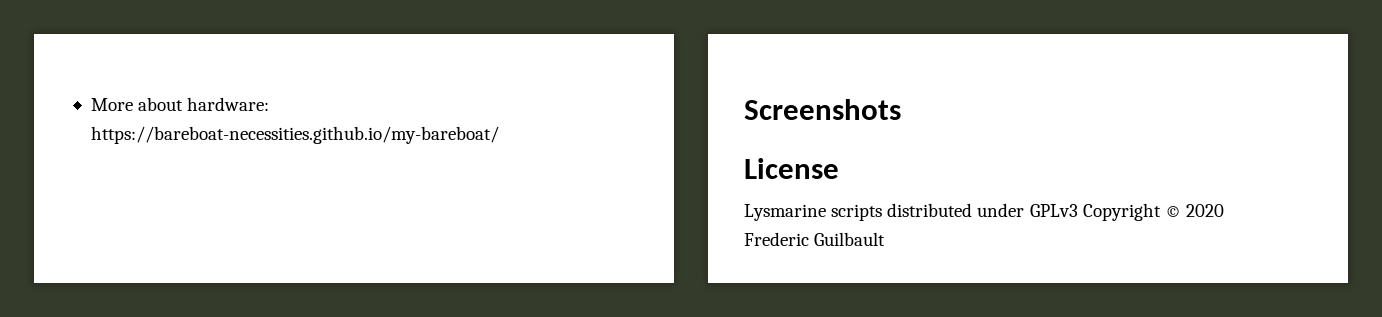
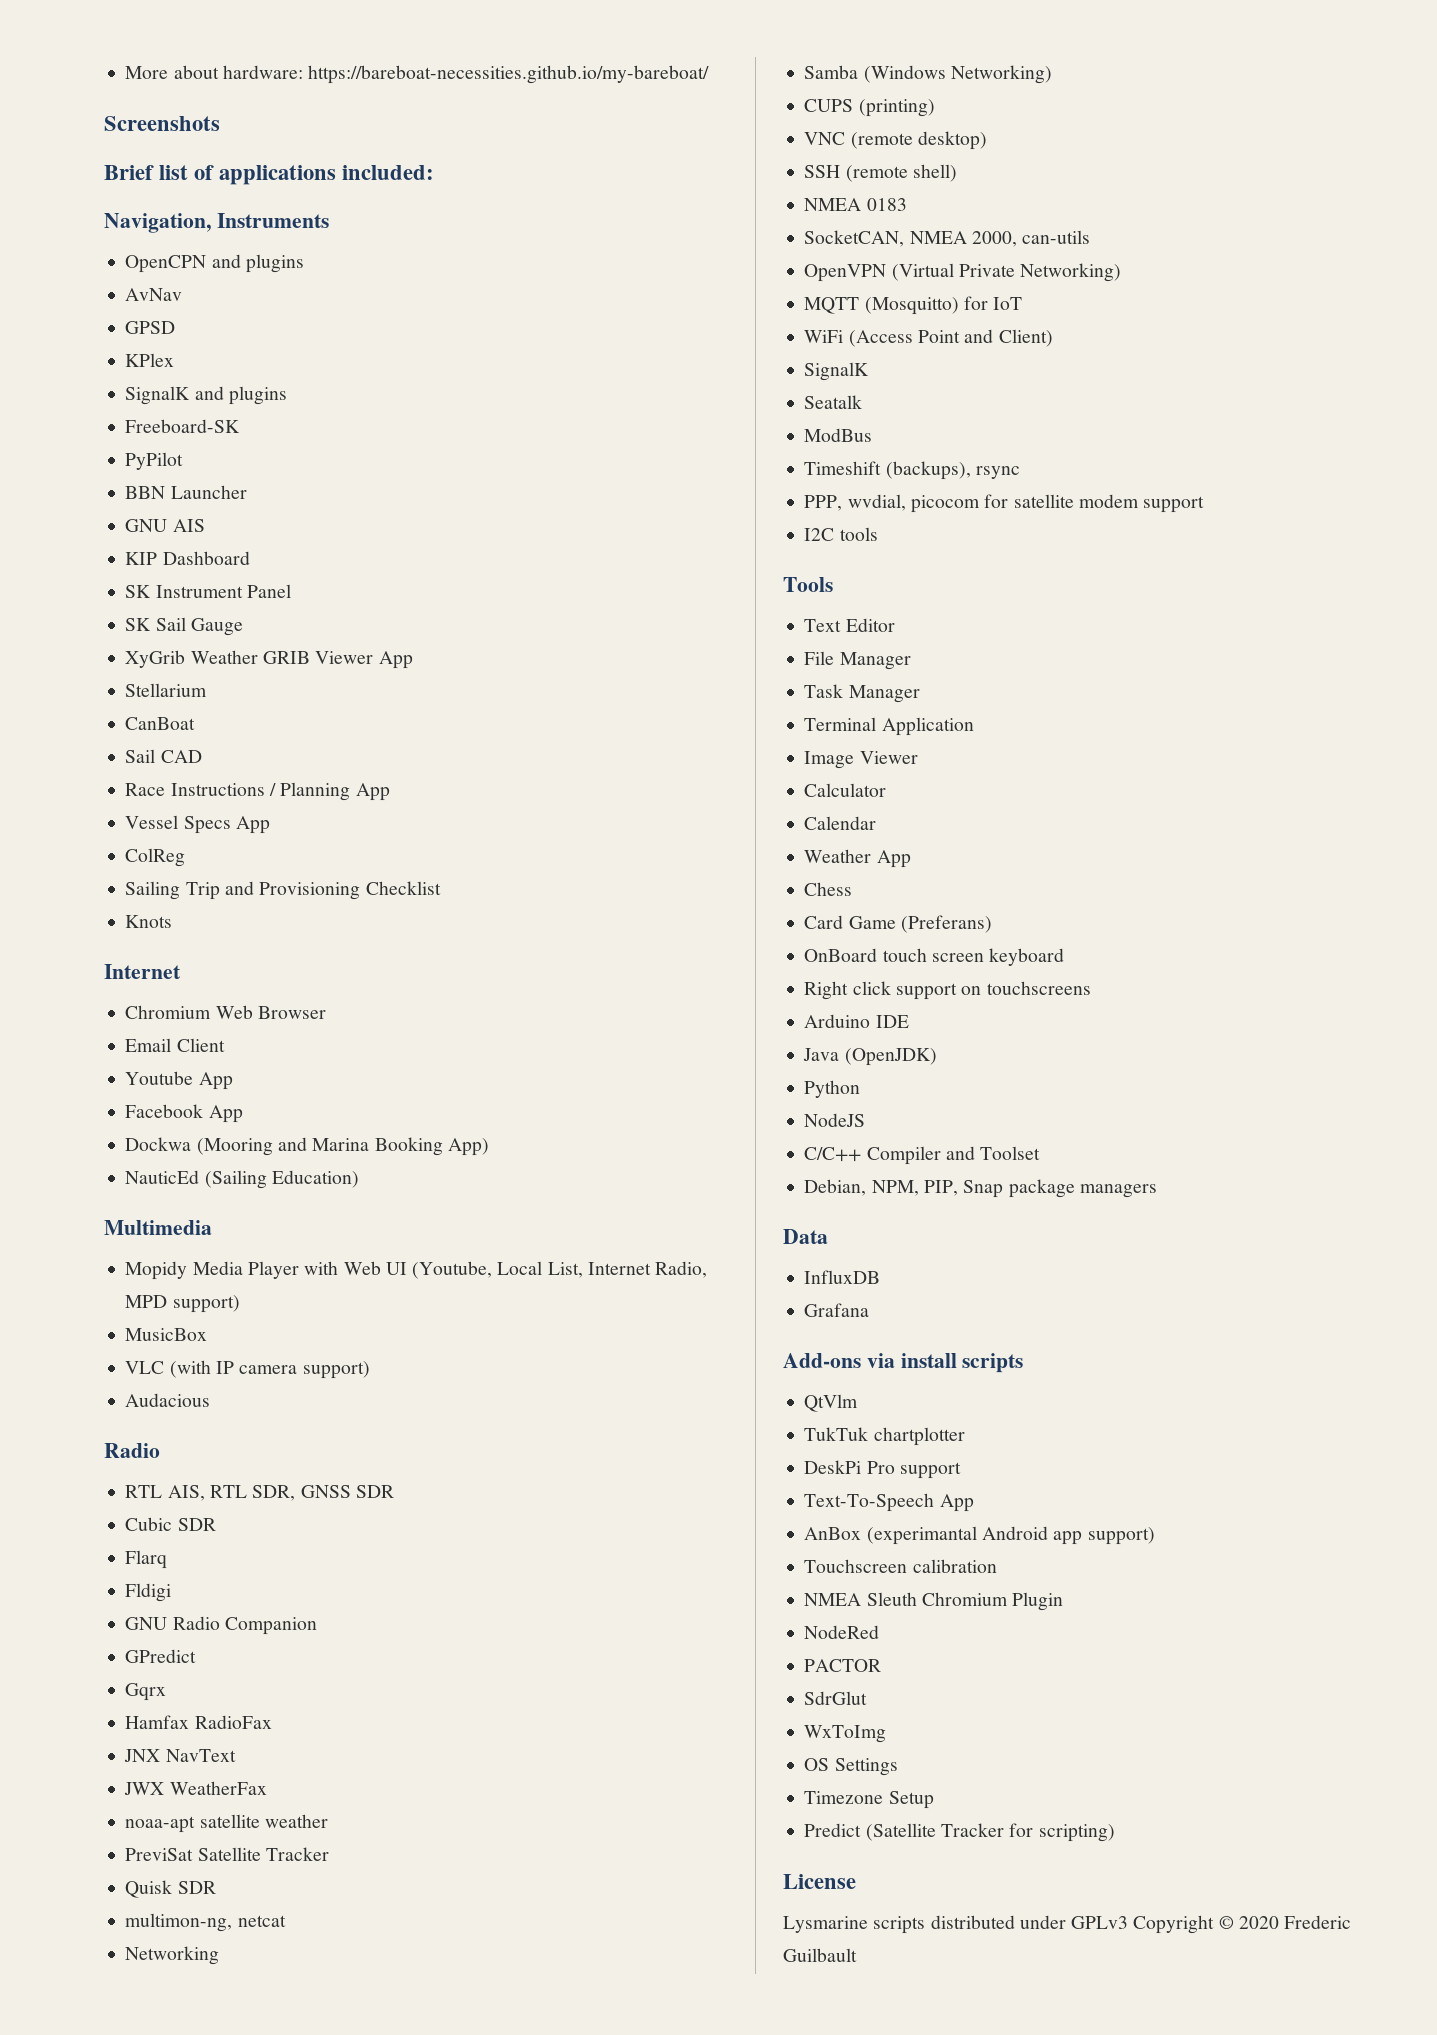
(901, 109) none -> [104,165,435,185] [104,213,329,233] [125,254,304,273] [125,288,183,301] [125,321,176,334] [125,353,175,367] [125,386,287,405] [125,419,241,433] [125,452,184,470] [125,485,247,499] [125,519,205,532] [125,551,250,565] [125,584,291,598] [125,617,243,636] [125,650,413,669] [125,683,208,697] [125,717,196,730] [125,749,202,763] [125,782,390,801] [125,815,270,834] [125,848,186,867] [125,881,441,900] [125,915,173,928] [104,964,181,979] [125,1005,326,1019] [125,1038,225,1052] [125,1071,233,1090] [125,1104,243,1123] [125,1137,489,1156] [125,1170,359,1189] [104,1220,212,1235] [125,1261,708,1280] [125,1295,240,1313] [125,1328,208,1341] [125,1360,370,1379] [125,1393,211,1407] [104,1443,160,1458] [125,1485,394,1501] [125,1517,216,1531] [125,1550,168,1569] [125,1583,172,1602] [125,1616,317,1635] [125,1649,197,1663] [125,1683,167,1701] [125,1715,272,1729] [124,1749,236,1762] [124,1781,267,1795] [125,1814,328,1833] [125,1847,329,1861] [125,1880,216,1898] [125,1913,286,1932] [125,1946,220,1965] [804,65,1052,84] [804,99,935,117] [804,131,987,150] [804,164,957,182] [804,198,907,211] [804,230,1091,247] [804,263,1122,282] [804,296,1023,315] [804,329,1053,347] [804,362,870,381] [804,395,863,409] [804,428,873,442] [804,461,1020,480] [804,494,1205,513] [804,527,878,541] [783,577,833,592] [804,618,895,632] [804,651,911,670] [804,684,920,703] [804,717,974,736] [804,751,918,769] [804,783,887,797] [804,816,877,830] [804,849,911,868] [804,882,853,896] [804,915,992,933] [804,948,1065,966] [804,981,1091,1000] [804,1014,909,1028] [803,1048,937,1066] [804,1080,861,1098] [804,1113,866,1127] [804,1146,1041,1165] [804,1179,1157,1198] [783,1229,828,1244] [804,1270,881,1284] [804,1303,870,1317] [783,1353,1024,1373] [804,1394,859,1412] [804,1427,965,1446] [804,1460,961,1479] [804,1493,974,1512] [804,1526,1155,1545] [804,1559,997,1573] [804,1592,1064,1611] [804,1625,880,1639] [804,1659,882,1672] [804,1691,868,1705] [804,1725,887,1743] [804,1758,898,1776] [804,1791,934,1809] [804,1823,1115,1842] // Brief list of applications included: // Navigation, Instruments // OpenCPN and plugins // AvNav // GPSD // KPlex // SignalK and plugins // Freeboard-SK // PyPilot // BBN Launcher // GNU AIS // KIP Dashboard // SK Instrument Panel // SK Sail Gauge // XyGrib Weather GRIB Viewer App // Stellarium // CanBoat // Sail CAD // Race Instructions / Planning App // Vessel Specs App // ColReg // Sailing Trip and Provisioning Checklist // Knots // Internet // Chromium Web Browser // Email Client // Youtube App // Facebook App // Dockwa (Mooring and Marina Booking App) // NauticEd (Sailing Education) // Multimedia // Mopidy Media Player with Web UI (Youtube, Local List, Internet Radio, MPD support) // MusicBox // VLC (with IP camera support) // Audacious // Radio // RTL AIS, RTL SDR, GNSS SDR // Cubic SDR // Flarq // Fldigi // GNU Radio Companion // GPredict // Gqrx // Hamfax RadioFax // JNX NavText // JWX WeatherFax // noaa-apt satellite weather // PreviSat Satellite Tracker // Quisk SDR // multimon-ng, netcat // Networking // Samba (Windows Networking) // CUPS (printing) // VNC (remote desktop) // SSH (remote shell) // NMEA 0183 // SocketCAN, NMEA 2000, can-utils // OpenVPN (Virtual Private Networking) // MQTT (Mosquitto) for IoT // WiFi (Access Point and Client) // SignalK // Seatalk // ModBus // Timeshift (backups), rsync // PPP, wvdial, picocom for satellite modem support // I2C tools // Tools // Text Editor // File Manager // Task Manager // Terminal Application // Image Viewer // Calculator // Calendar // Weather App // Chess // Card Game (Preferans) // OnBoard touch screen keyboard // Right click support on touchscreens // Arduino IDE // Java (OpenJDK) // Python // NodeJS // C/C++ Compiler and Toolset // Debian, NPM, PIP, Snap package managers // Data // InfluxDB // Grafana // Add-ons via install scripts // QtVlm // TukTuk chartplotter // DeskPi Pro support // Text-To-Speech App // AnBox (experimantal Android app support) // Touchscreen calibration // NMEA Sleuth Chromium Plugin // NodeRed // PACTOR // SdrGlut // WxToImg // OS Settings // Timezone Setup // Predict (Satellite Tracker for scripting)

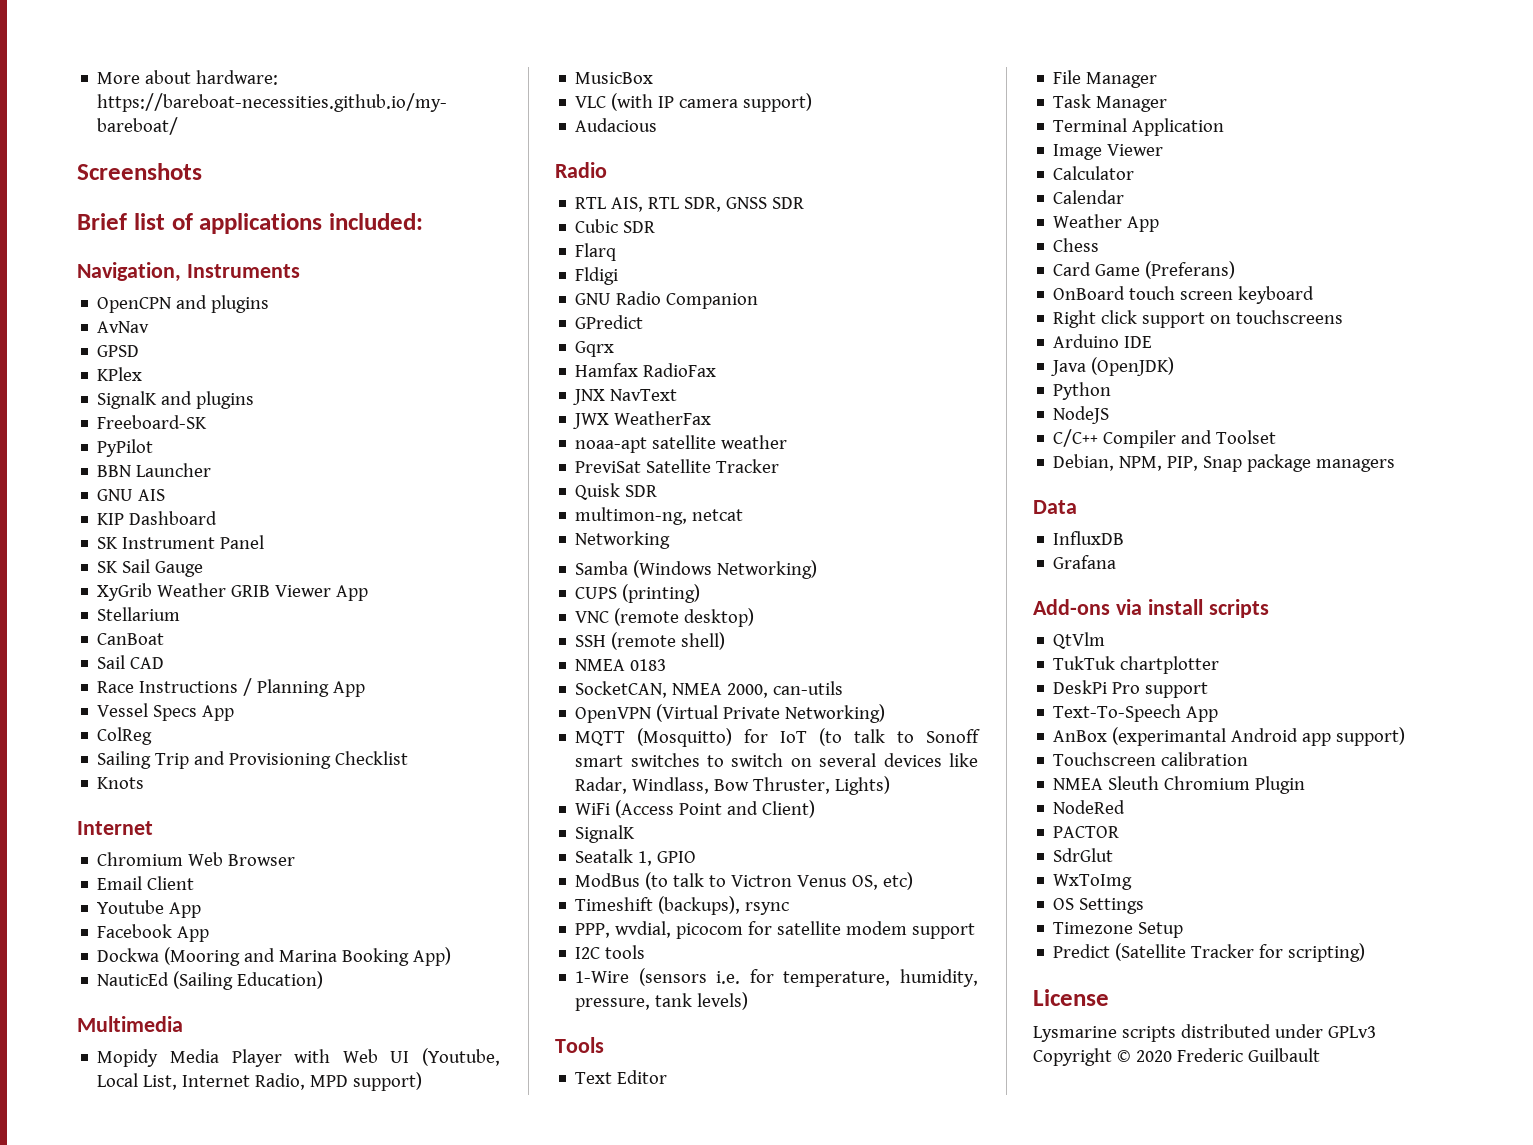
(1023, 303) none -> [819,728,980,746] [575,753,978,767] [575,776,891,795] (to talk to Sonoff smart switches to switch on several devices like Radar, Windlass, Bow Thruster, Lights)
(863, 402) none -> [638,851,697,866] 1, GPIO
(873, 435) none -> [645,872,914,890] (to talk to Victron Venus OS, etc)
(878, 534) none -> [575,968,978,987] [575,992,749,1011] // 1-Wire (sensors i.e. for temperature, humidity, pressure, tank levels)

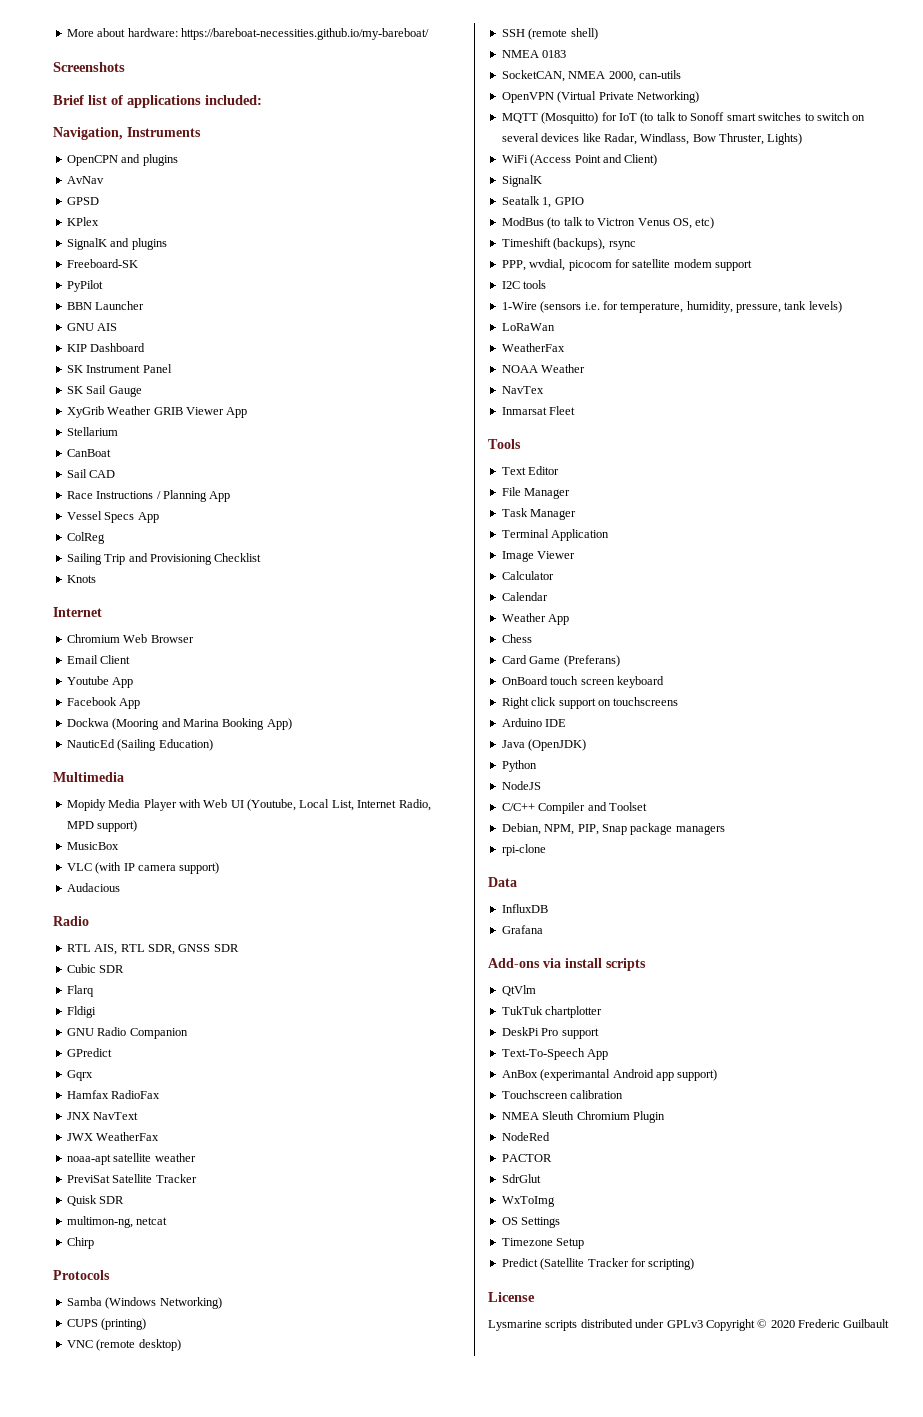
[575,531,671,549] Networking -> [66,1237,94,1249] [53,1270,110,1280] Chirp // Protocols
(749, 1001) none -> [501,323,555,331] [501,343,565,352] [501,364,586,373] [501,386,544,394] [501,406,576,415] // LoRaWan // WeatherFax // NOAA Weather // NavTex // Inmarsat Fleet
(1396, 465) none -> [501,844,546,856] // rpi-clone

